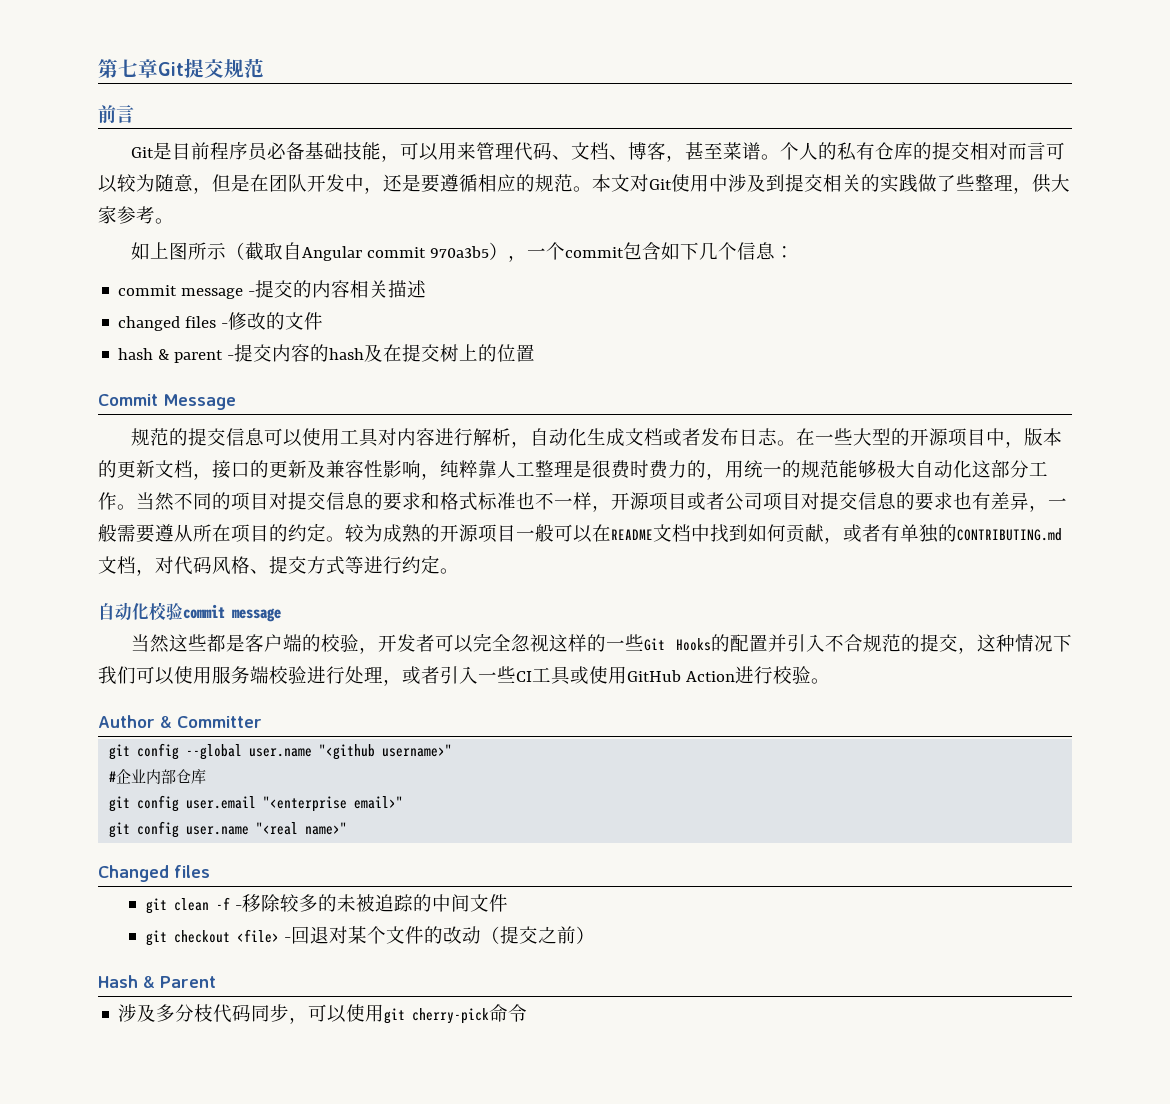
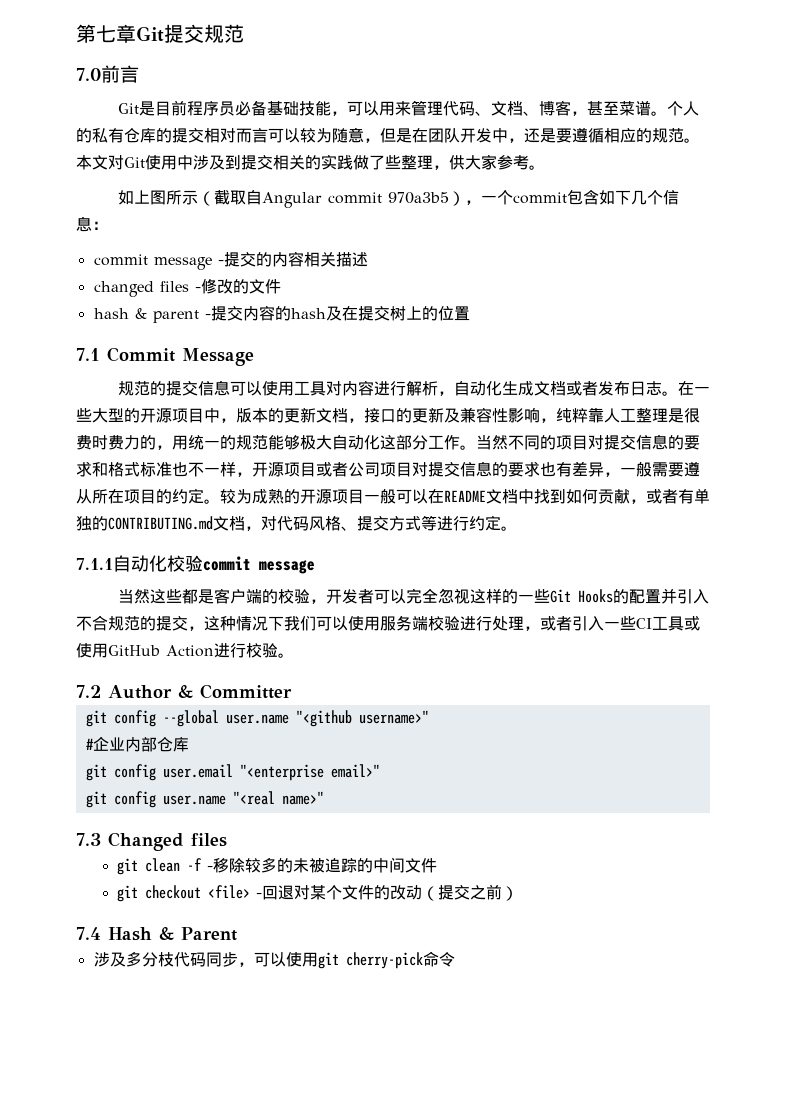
(264, 68) none -> [76,68,101,81] 7.0
(536, 353) none -> [76,348,100,361] 7.1
(459, 571) none -> [76,558,113,570] 7.1.1
(830, 681) none -> [76,685,101,698] 7.2
(348, 828) none -> [76,833,101,846] 7.3
(595, 935) none -> [76,927,101,940] 7.4

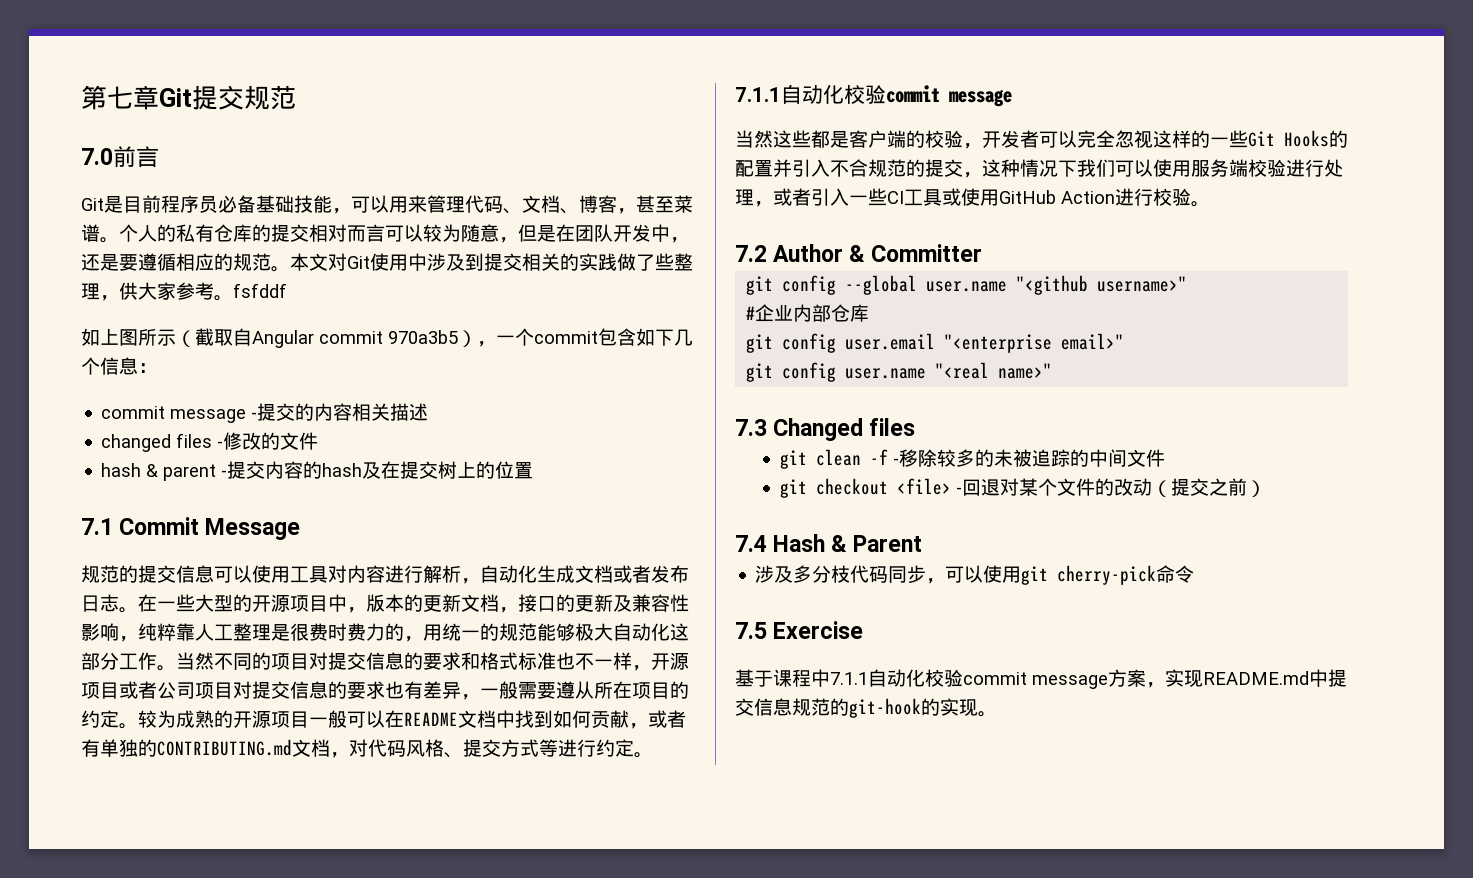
(545, 167) none -> [233,283,287,298] fsfddf
(455, 959) none -> [735,621,864,639] [735,669,1347,689] [735,698,997,718] // 7.5 Exercise // 基于课程中7.1.1自动化校验commit message方案，实现README.md中提交信息规范的git-hook的实现。

